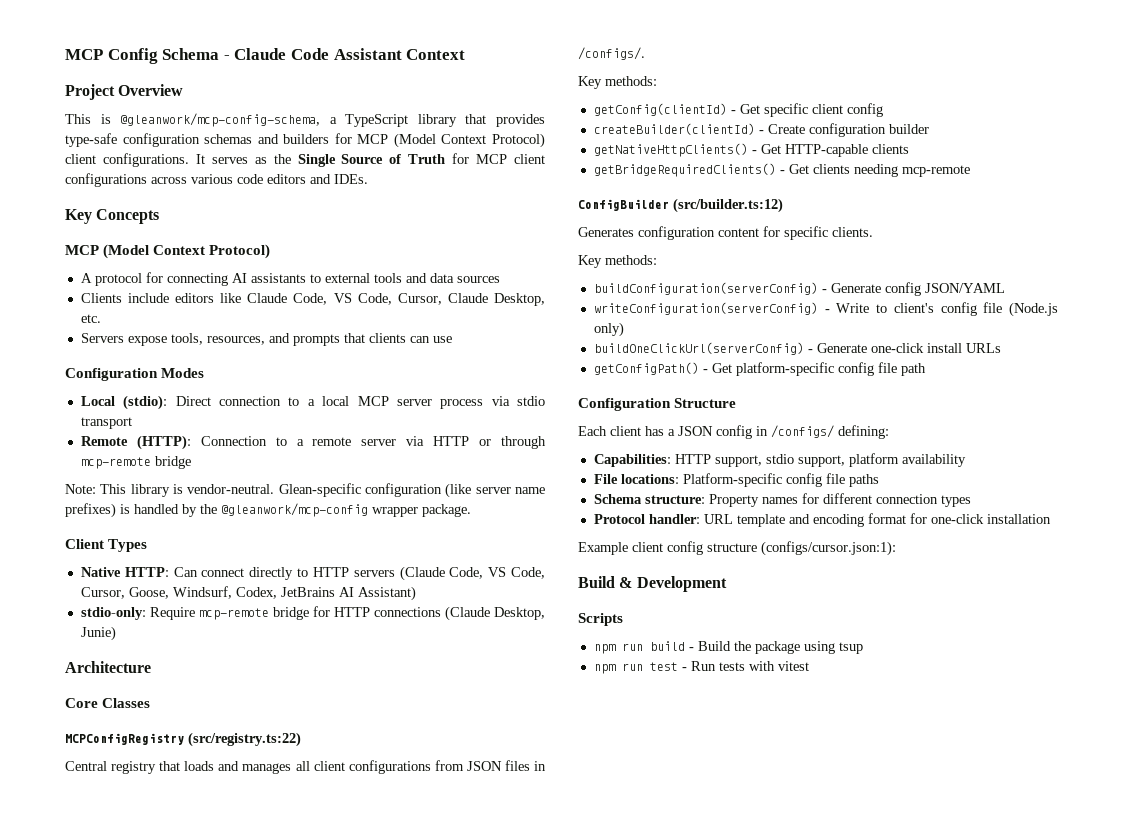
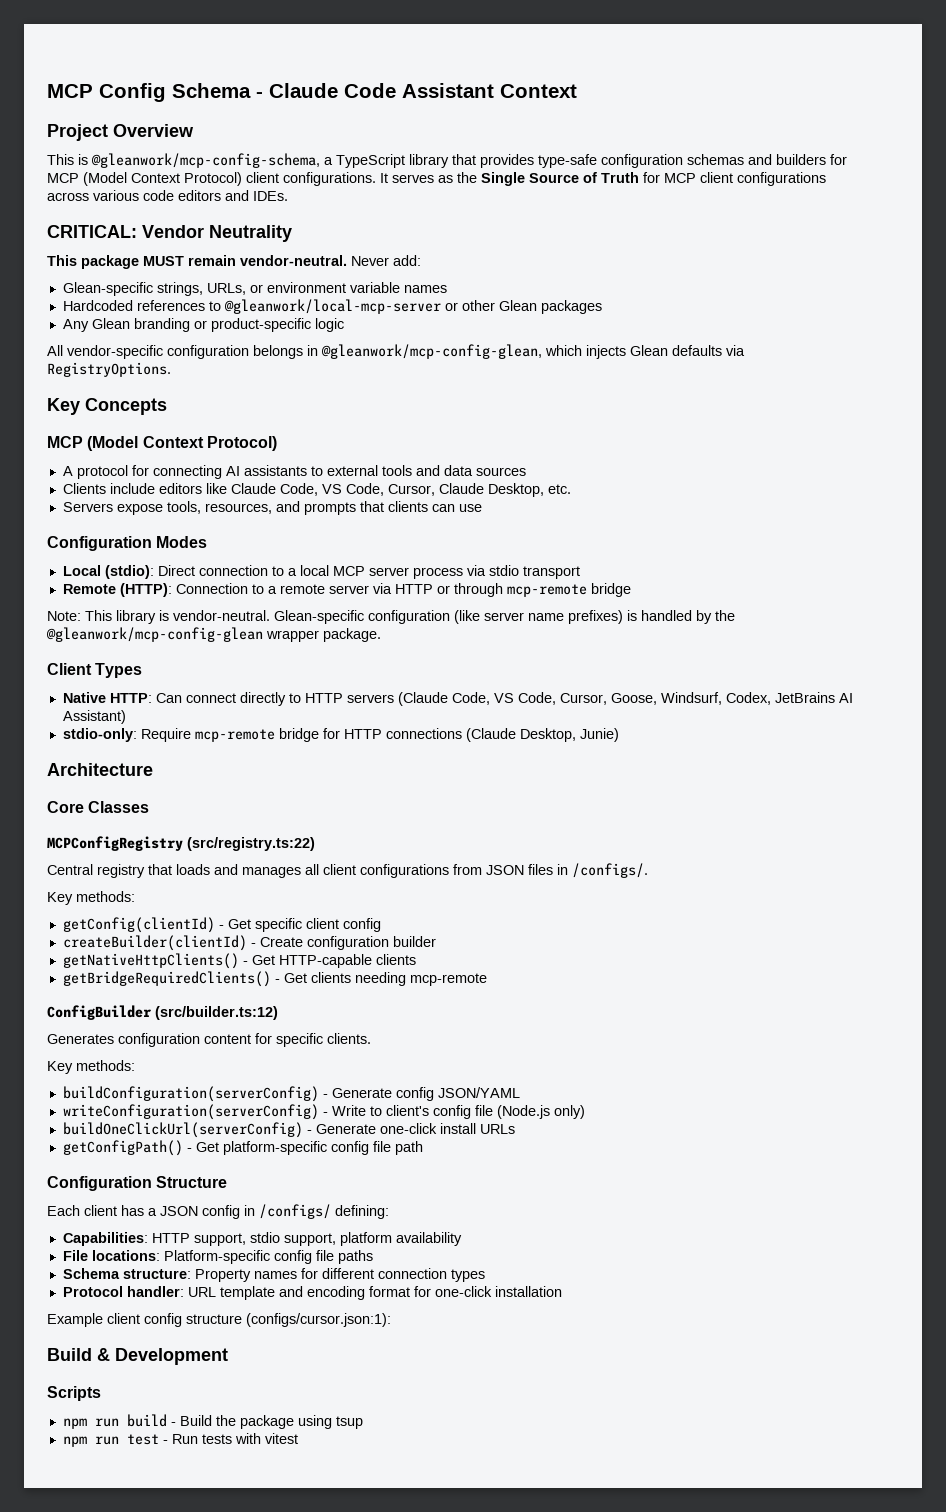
(368, 179) none -> [47,225,292,242] [47,255,421,269] [62,282,447,296] [62,299,602,314] [62,318,344,332] [47,344,745,359] [47,362,171,377] // CRITICAL: Vendor Neutrality // This package MUST remain vendor-neutral. Never add: // Glean-specific strings, URLs, or environment variable names // Hardcoded references to @gleanwork/local-mcp-server or other Glean packages // Any Glean branding or product-specific logic // All vendor-specific configuration belongs in @gleanwork/mcp-config-glean, which injects Glean defaults via RegistryOptions.
[221,503,368,517] @gleanwork/mcp-config -> [46,627,263,642] @gleanwork/mcp-config-glean

